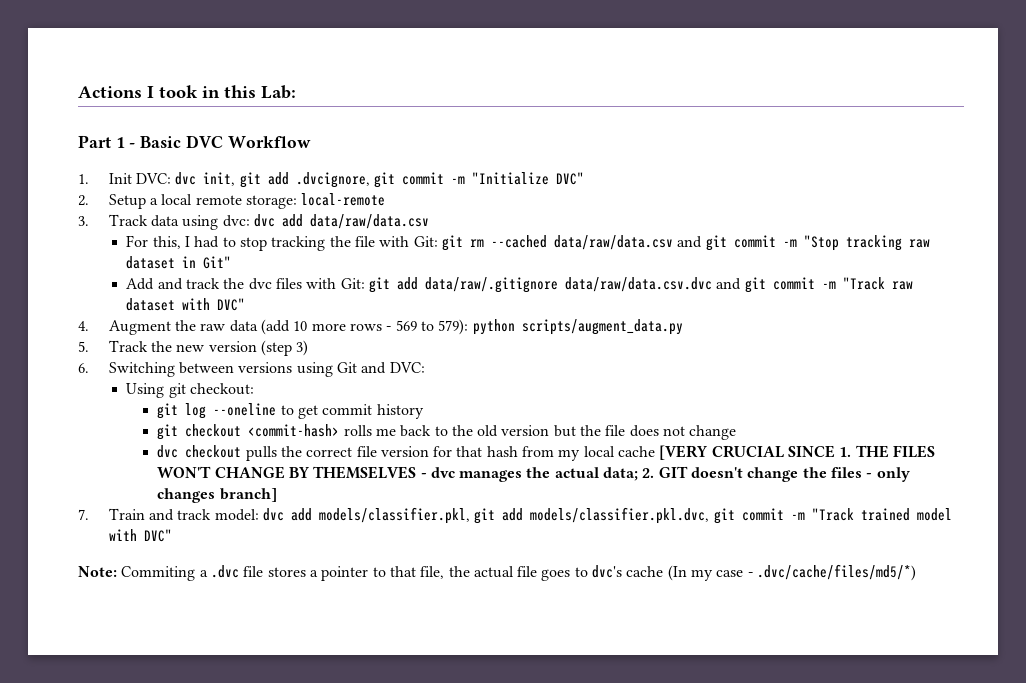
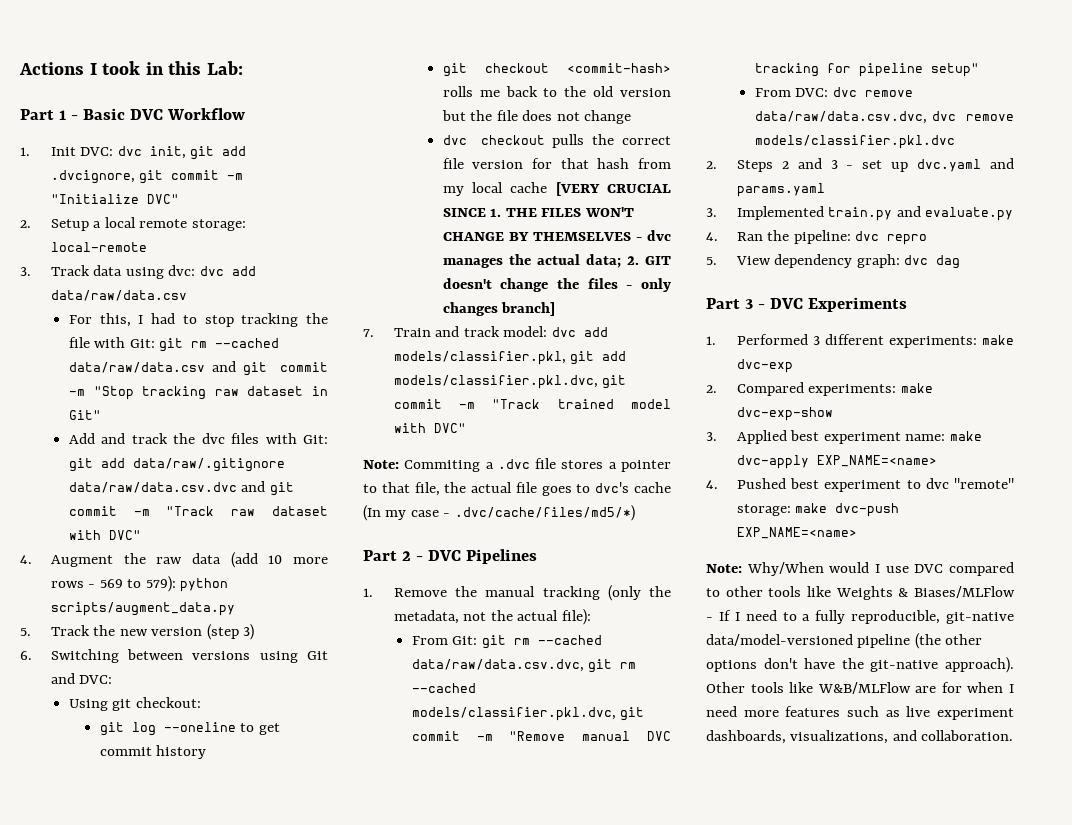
(917, 572) none -> [363,549,537,564] [363,585,671,601] [393,609,591,625] [411,635,602,649] [411,659,637,673] [411,683,476,693] [411,707,645,721] [411,731,671,741] [754,63,979,77] [754,87,913,97] [754,111,1014,124] [754,135,955,149] [706,158,1014,172] [736,183,825,197] [706,206,1014,221] [706,230,928,245] [706,254,961,269] [706,297,907,312] [706,334,1014,348] [736,359,793,373] [706,382,933,396] [736,407,833,421] [706,430,982,444] [736,455,937,469] [706,478,1014,492] [736,503,900,517] [736,527,857,539] [706,562,1014,576] [706,586,1015,600] [706,610,1014,624] [706,633,983,649] [706,657,1014,673] [706,682,1014,694] [706,706,1014,720] [706,730,1014,744] // Part 2 - DVC Pipelines // 1. Remove the manual tracking (only the metadata, not the actual file): // From Git: git rm --cached data/raw/data.csv.dvc, git rm --cached models/classifier.pkl.dvc, git commit -m "Remove manual DVC tracking for pipeline setup" // From DVC: dvc remove data/raw/data.csv.dvc, dvc remove models/classifier.pkl.dvc // 2. Steps 2 and 3 - set up dvc.yaml and params.yaml // 3. Implemented train.py and evaluate.py // 4. Ran the pipeline: dvc repro // 5. View dependency graph: dvc dag // Part 3 - DVC Experiments // 1. Performed 3 different experiments: make dvc-exp // 2. Compared experiments: make dvc-exp-show // 3. Applied best experiment name: make dvc-apply EXP_NAME=<name> // 4. Pushed best experiment to dvc "remote" storage: make dvc-push EXP_NAME=<name> // Note: Why/When would I use DVC compared to other tools like Weights & Biases/MLFlow - If I need to a fully reproducible, git-native data/model-versioned pipeline (the other options don't have the git-native approach). Other tools like W&B/MLFlow are for when I need more features such as live experiment dashboards, visualizations, and collaboration.

